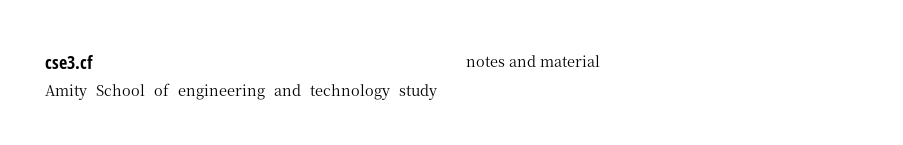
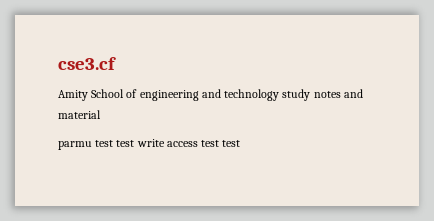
(600, 61) none -> [58,139,241,150] // parmu test test write access test test

